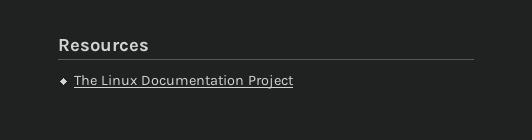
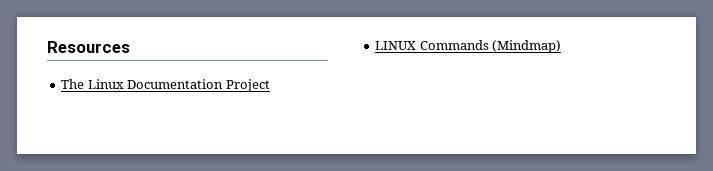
(294, 82) none -> [375,40,562,53] // LINUX Commands (Mindmap)

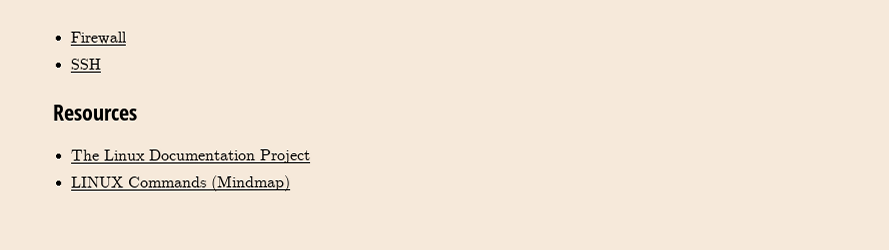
(47, 47) none -> [69,31,127,45] [69,58,101,70] Firewall // SSH //

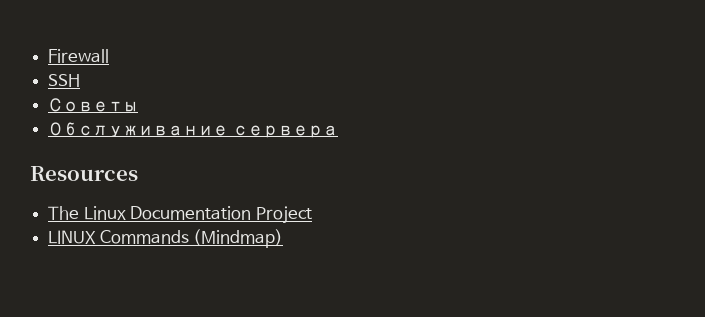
(101, 64) none -> [48,98,139,112] [48,122,338,138] // Советы // Обслуживание сервера

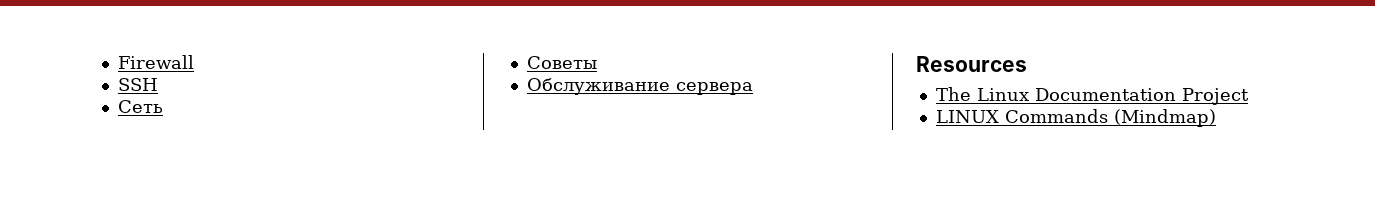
(81, 80) none -> [117,100,163,113] // Сеть

